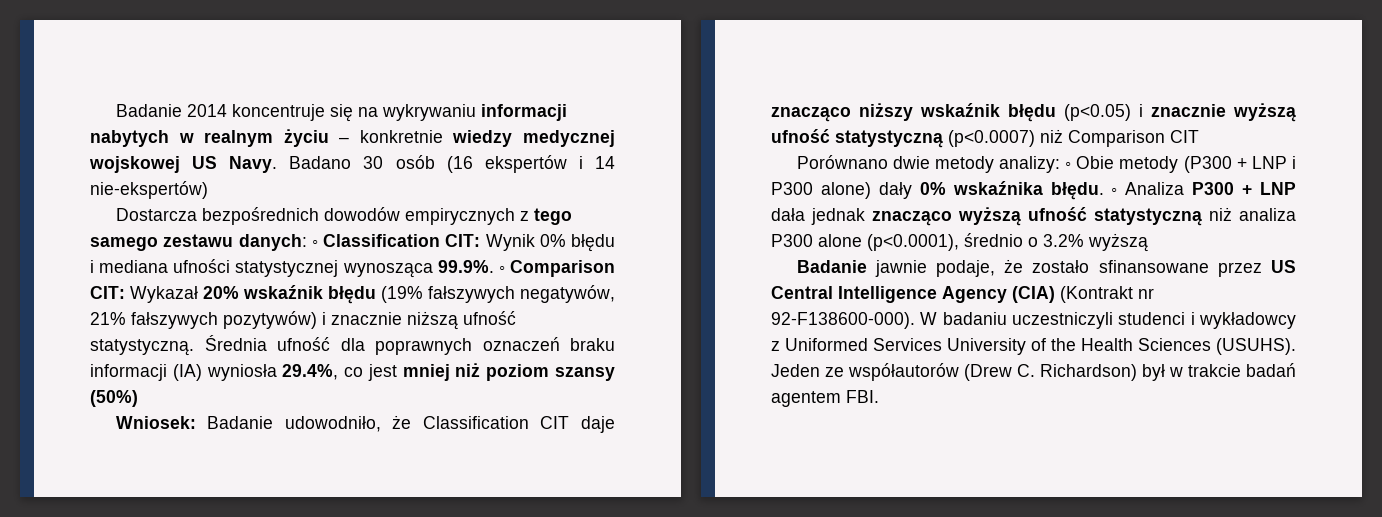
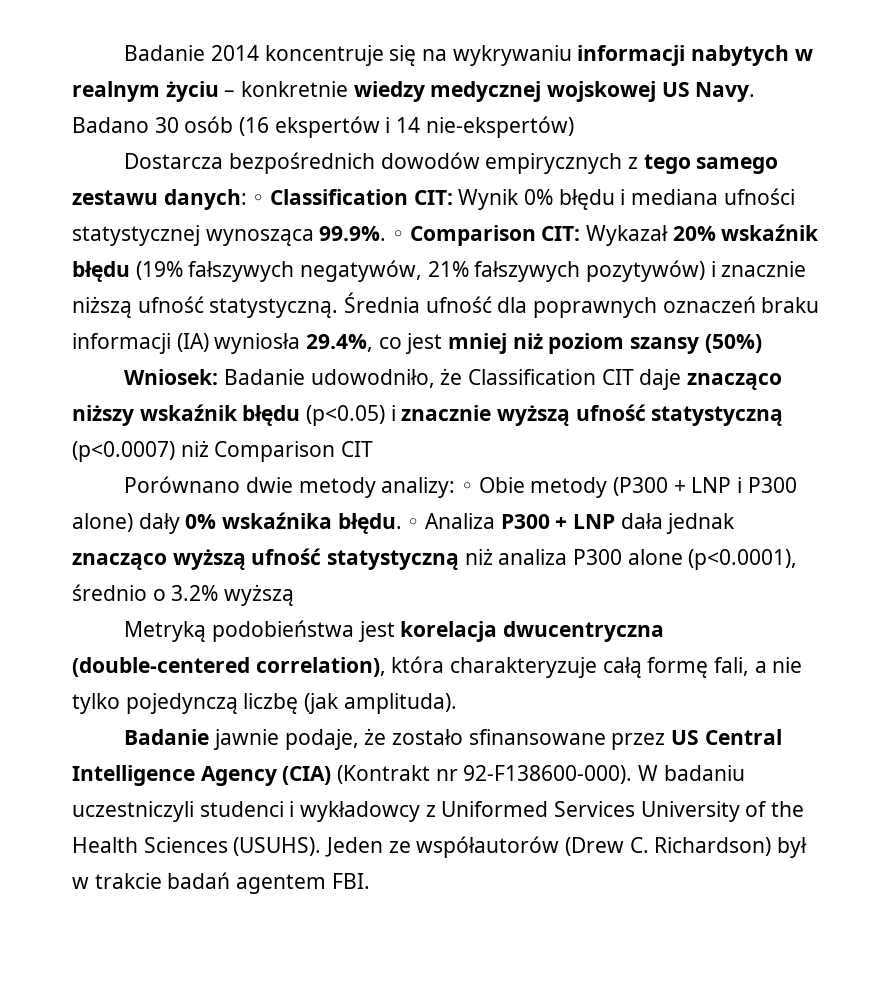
(1148, 242) none -> [124,620,664,642] [72,656,803,678] [72,693,457,714] // Metryką podobieństwa jest korelacja dwucentryczna (double-centered correlation), która charakteryzuje całą formę fali, a nie tylko pojedynczą liczbę (jak amplituda).

